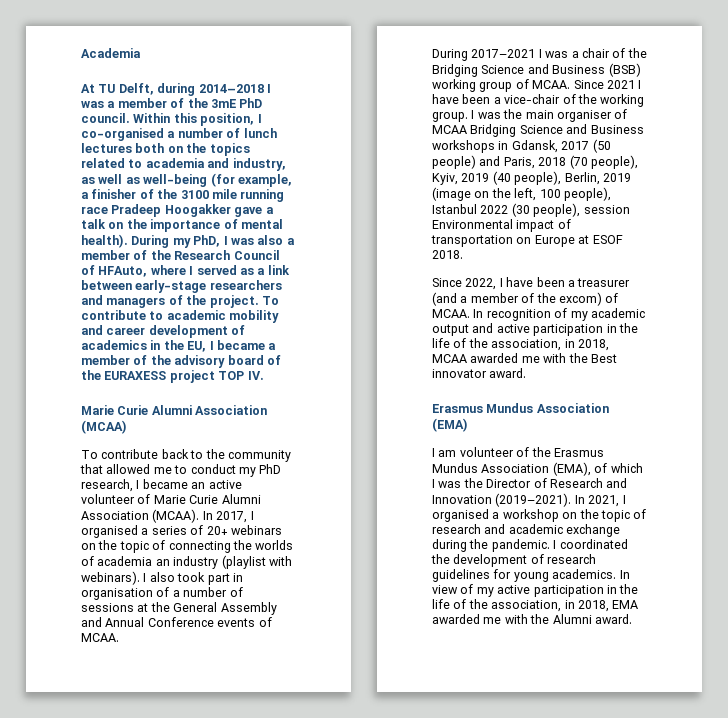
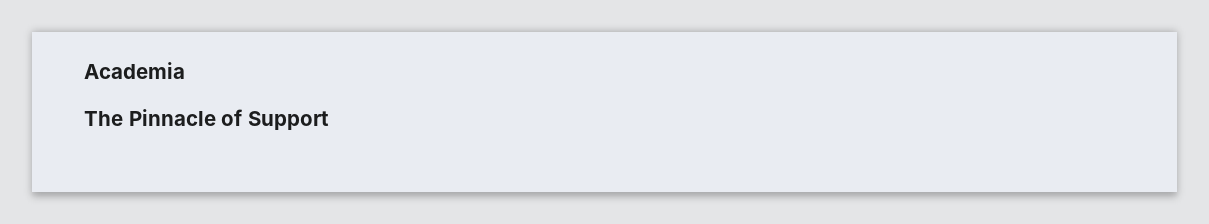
[81,83,271,96] [81,98,263,108] [81,113,262,126] [81,128,277,141] [81,143,250,156] [81,158,286,171] [81,173,292,187] [81,189,285,202] [81,204,274,217] [81,219,283,232] [81,234,295,248] [81,250,280,260] [81,265,290,277] [81,280,282,293] [81,295,279,308] [81,310,280,323] [81,325,246,338] [81,340,277,352] [81,355,281,368] [81,370,264,383] [81,405,268,415] [81,420,127,434] [81,449,291,462] [80,464,282,477] [81,479,242,492] [81,494,261,504] [81,509,254,523] [81,525,282,538] [81,540,294,553] [81,555,292,569] [81,571,243,585] [81,587,243,600] [81,602,277,615] [81,617,272,627] [81,633,119,642] [432,48,647,61] [432,63,641,77] [432,79,642,92] [432,94,645,107] [432,109,628,122] [432,124,644,137] [432,139,611,153] [432,155,638,169] [432,171,631,185] [432,187,611,201] [432,203,630,217] [432,219,571,232] [431,235,623,247] [432,250,463,259] [432,277,631,290] [432,292,619,306] [432,308,645,321] [432,323,638,336] [432,338,609,351] [432,353,617,363] [432,368,527,378] [432,403,609,413] [432,418,468,432] [432,447,604,457] [432,462,643,476] [432,478,628,488] [432,493,626,507] [432,509,647,522] [432,524,621,537] [432,539,628,552] [431,554,597,567] [432,569,630,582] [432,584,639,597] [432,599,639,612] [432,614,632,624] At TU Delft, during 2014–2018 I was a member of the 3mE PhD council. Within this position, I co-organised a number of lunch lectures both on the topics related to academia and industry, as well as well-being (for example, a finisher of the 3100 mile running race Pradeep Hoogakker gave a talk on the importance of mental health). During my PhD, I was also a member of the Research Council of HFAuto, where I served as a link between early-stage researchers and managers of the project. To contribute to academic mobility and career development of academics in the EU, I became a member of the advisory board of the EURAXESS project TOP IV. // Marie Curie Alumni Association (MCAA) // To contribute back to the community that allowed me to conduct my PhD research, I became an active volunteer of Marie Curie Alumni Association (MCAA). In 2017, I organised a series of 20+ webinars on the topic of connecting the worlds of academia an industry (playlist with webinars). I also took part in organisation of a number of sessions at the General Assembly and Annual Conference events of MCAA. // During 2017–2021 I was a chair of the Bridging Science and Business (BSB) working group of MCAA. Since 2021 I have been a vice-chair of the working group. I was the main organiser of MCAA Bridging Science and Business workshops in Gdansk, 2017 (50 people) and Paris, 2018 (70 people), Kyiv, 2019 (40 people), Berlin, 2019 (image on the left, 100 people), Istanbul 2022 (30 people), session Environmental impact of transportation on Europe at ESOF 2018. // Since 2022, I have been a treasurer (and a member of the excom) of MCAA. In recognition of my academic output and active participation in the life of the association, in 2018, MCAA awarded me with the Best innovator award. // Erasmus Mundus Association (EMA) // I am volunteer of the Erasmus Mundus Association (EMA), of which I was the Director of Research and Innovation (2019–2021). In 2021, I organised a workshop on the topic of research and academic exchange during the pandemic. I coordinated the development of research guidelines for young academics. In view of my active participation in the life of the association, in 2018, EMA awarded me with the Alumni award. -> [84,109,329,130] The Pinnacle of Support

